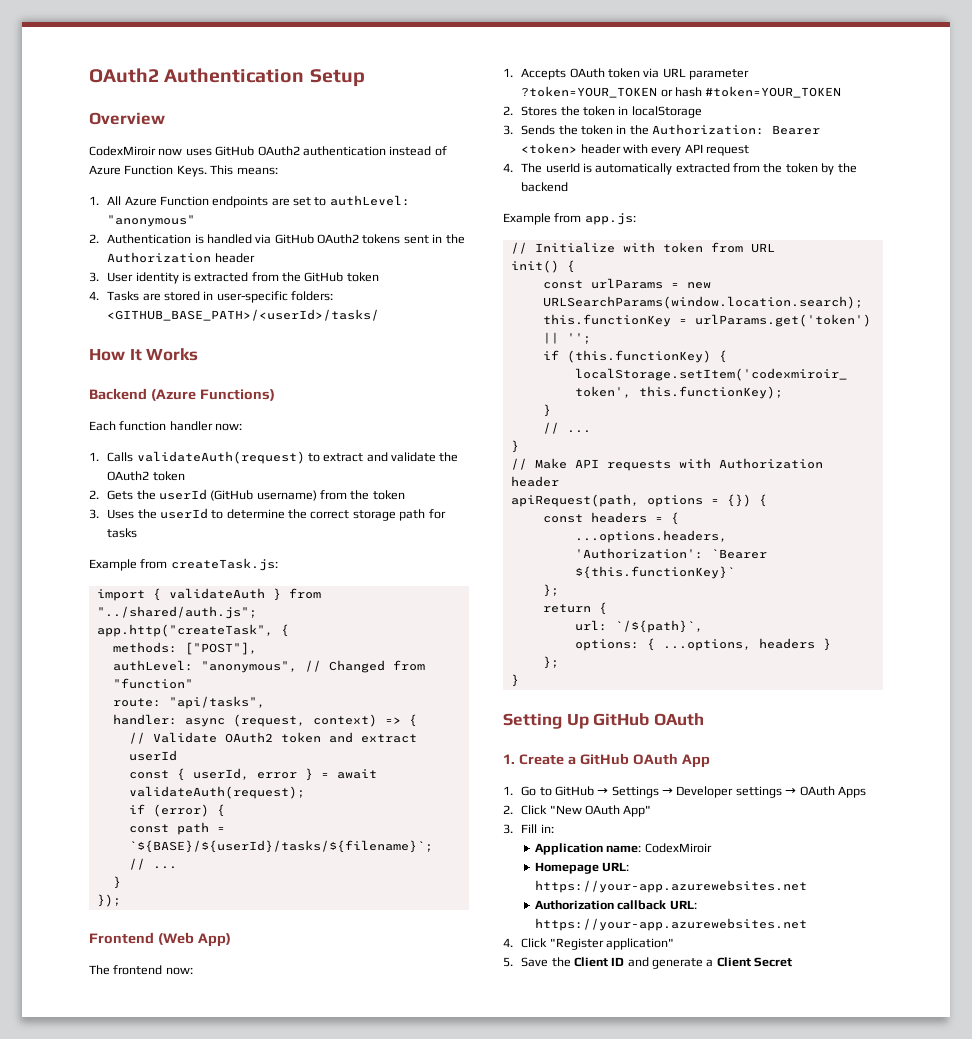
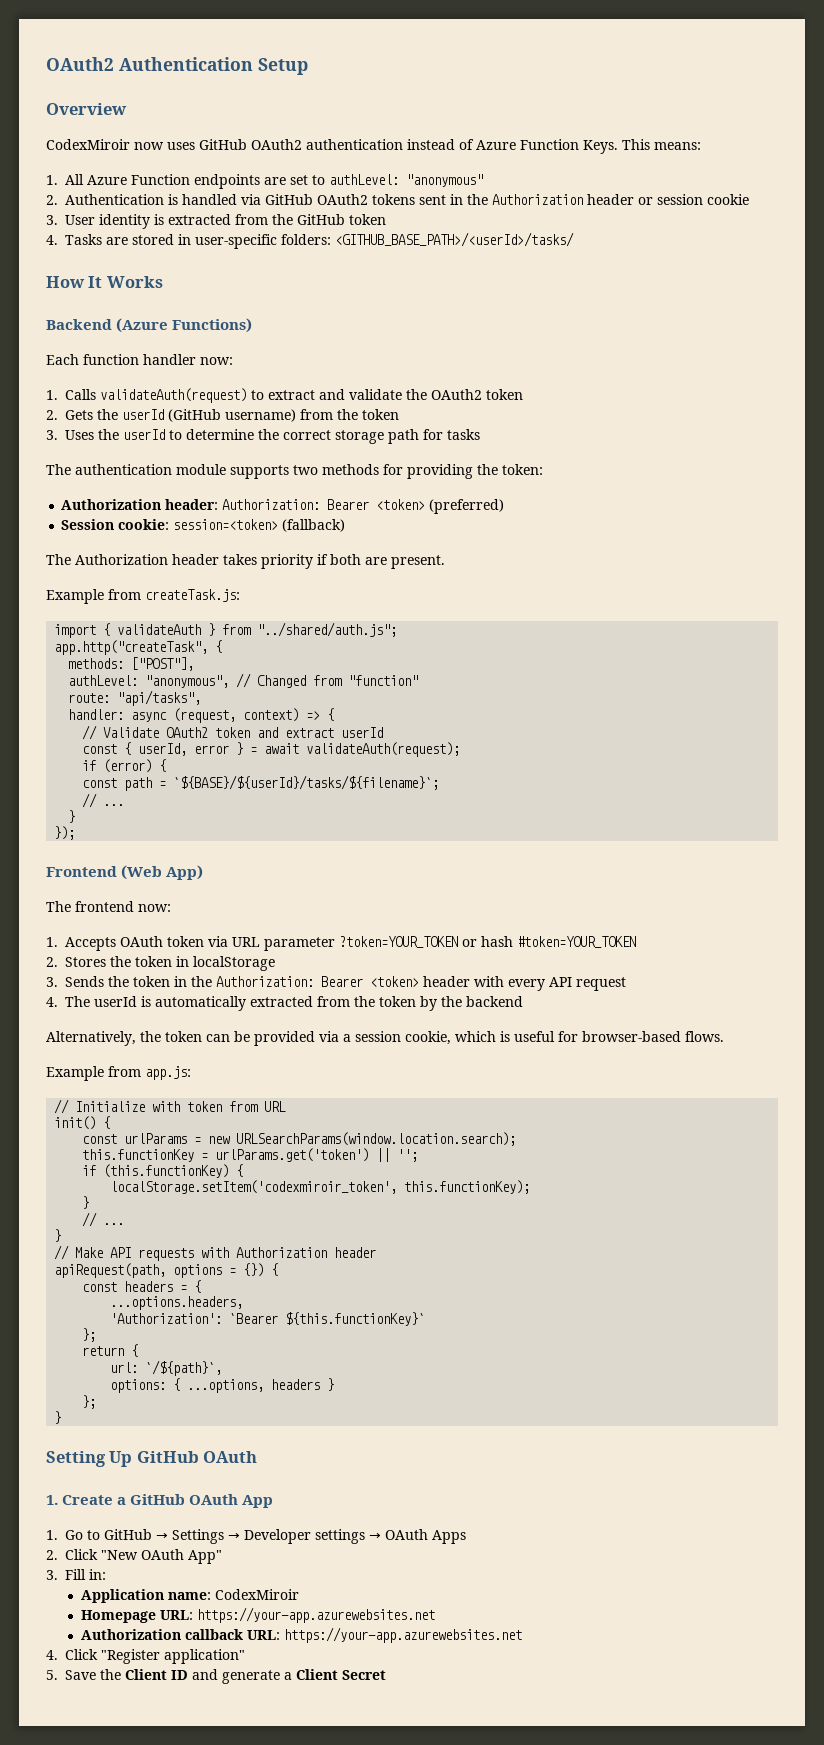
(255, 258) none -> [638,194,750,205] or session cookie
(138, 533) none -> [46,464,543,479] [61,499,505,514] [61,519,346,532] [46,554,445,569] // The authentication module supports two methods for providing the token: // Authorization header: Authorization: Bearer <token> (preferred) // Session cookie: session=<token> (fallback) // The Authorization header takes priority if both are present.
(569, 187) none -> [46,1031,724,1046] // Alternatively, the token can be provided via a session cookie, which is useful for browser-based flows.

